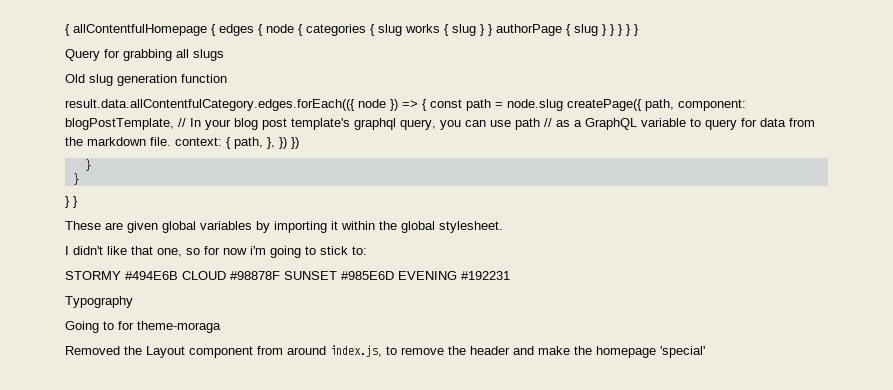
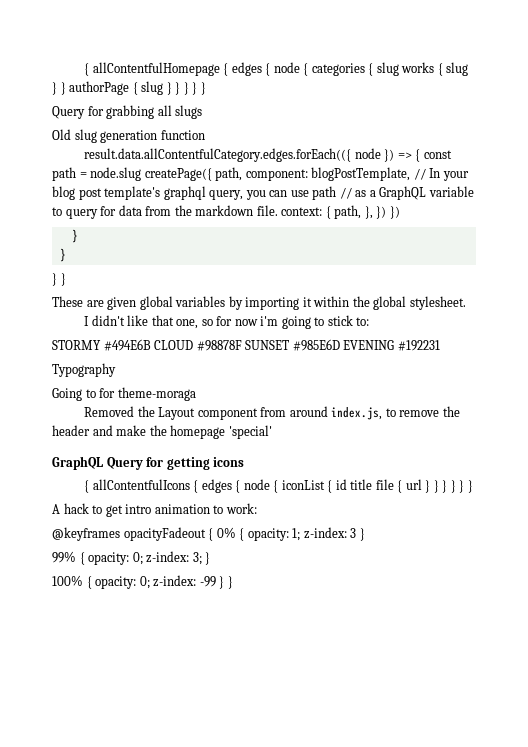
(705, 352) none -> [52,456,245,470] [84,479,473,493] [52,503,257,517] [52,527,365,541] [52,551,211,565] [52,575,233,589] // GraphQL Query for getting icons // { allContentfulIcons { edges { node { iconList { id title file { url } } } } } } // A hack to get intro animation to work: // @keyframes opacityFadeout { 0% { opacity: 1; z-index: 3 } // 99% { opacity: 0; z-index: 3; } // 100% { opacity: 0; z-index: -99 } }

